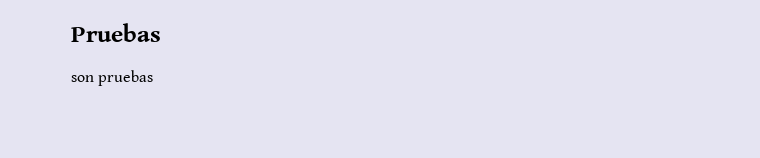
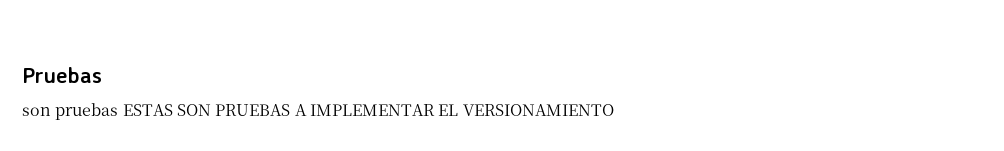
(154, 78) none -> [122,104,614,116] ESTAS SON PRUEBAS A IMPLEMENTAR EL VERSIONAMIENTO

